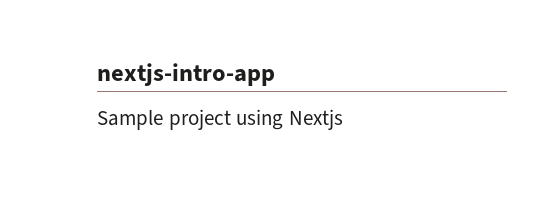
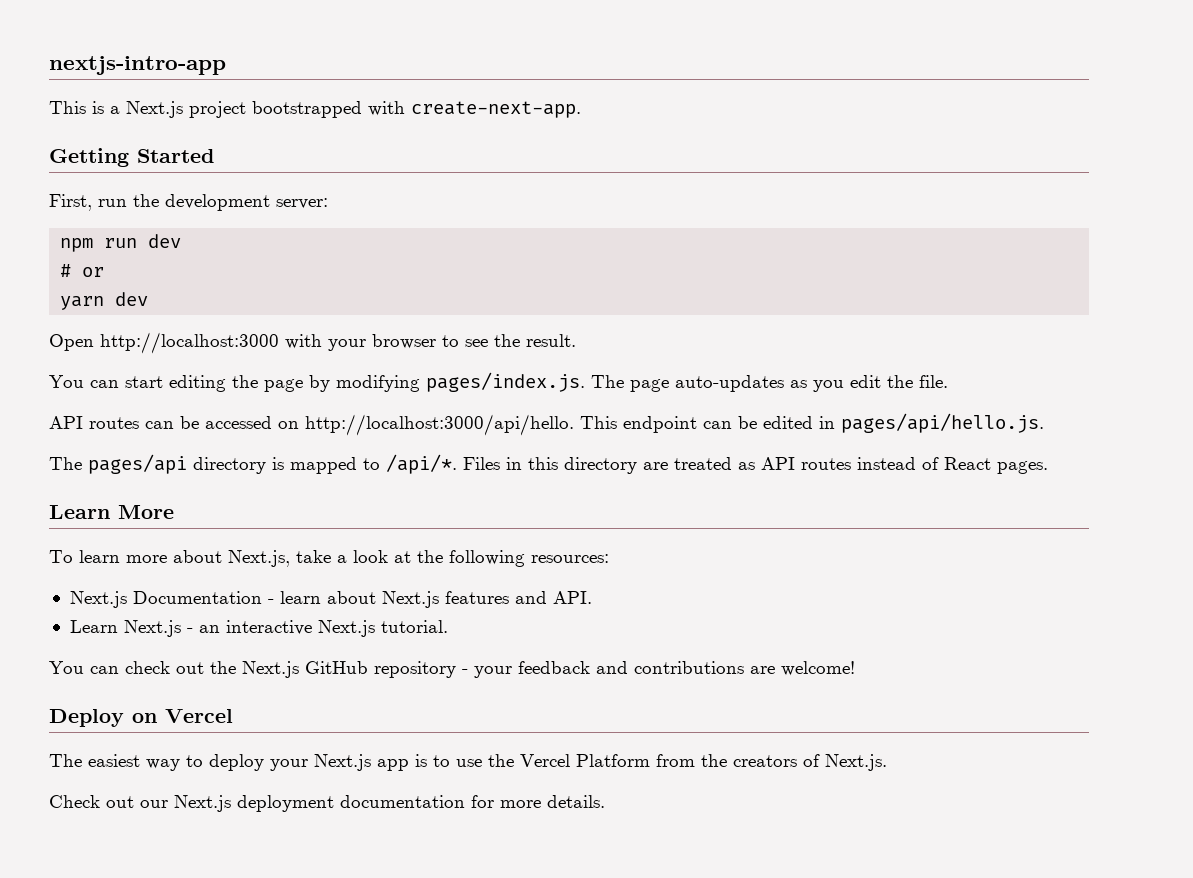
[97,109,344,130] Sample project using Nextjs -> [49,101,581,118] [49,148,214,167] [49,194,328,211] [60,234,182,252] [60,264,105,277] [60,292,149,310] [49,332,576,354] [49,372,948,392] [49,413,1044,436] [49,454,1048,474] [49,505,174,519] [49,550,609,567] [69,591,592,608] [69,620,448,637] [49,661,855,678] [49,709,233,727] [49,754,887,771] [49,795,605,812] This is a Next.js project bootstrapped with create-next-app. // Getting Started // First, run the development server: // npm run dev // # or // yarn dev // Open http://localhost:3000 with your browser to see the result. // You can start editing the page by modifying pages/index.js. The page auto-updates as you edit the file. // API routes can be accessed on http://localhost:3000/api/hello. This endpoint can be edited in pages/api/hello.js. // The pages/api directory is mapped to /api/*. Files in this directory are treated as API routes instead of React pages. // Learn More // To learn more about Next.js, take a look at the following resources: // Next.js Documentation - learn about Next.js features and API. // Learn Next.js - an interactive Next.js tutorial. // You can check out the Next.js GitHub repository - your feedback and contributions are welcome! // Deploy on Vercel // The easiest way to deploy your Next.js app is to use the Vercel Platform from the creators of Next.js. // Check out our Next.js deployment documentation for more details.

